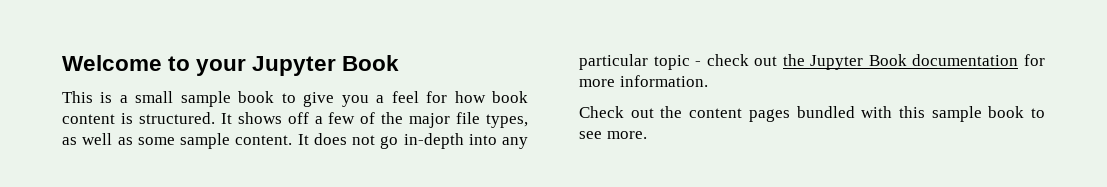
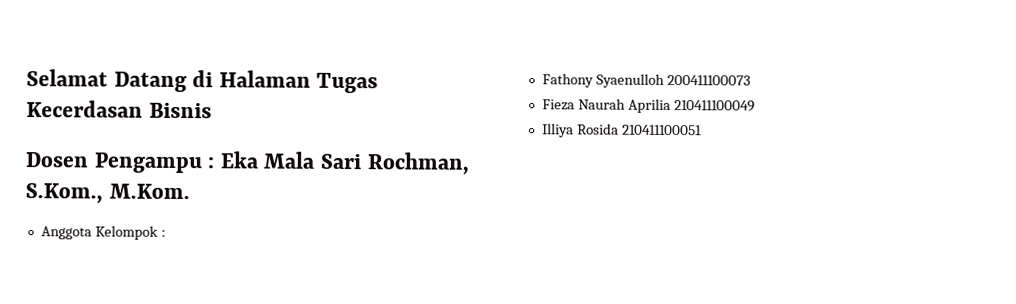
[62,55,400,76] [62,91,528,107] [62,112,528,128] [62,133,528,149] [579,54,1045,70] [579,75,708,87] [579,106,1045,122] [579,131,647,139] Welcome to your Jupyter Book // This is a small sample book to give you a feel for how book content is structured. It shows off a few of the major file types, as well as some sample content. It does not go in-depth into any particular topic - check out the Jupyter Book documentation for more information. // Check out the content pages bundled with this sample book to see more. -> [26,69,379,94] [26,100,212,119] [25,151,469,175] [25,183,190,204] [40,225,166,240] [541,73,751,88] [541,98,755,113] [541,123,702,138] Selamat Datang di Halaman Tugas Kecerdasan Bisnis // Dosen Pengampu : Eka Mala Sari Rochman, S.Kom., M.Kom. // Anggota Kelompok : // Fathony Syaenulloh 200411100073 // Fieza Naurah Aprilia 210411100049 // Illiya Rosida 210411100051

